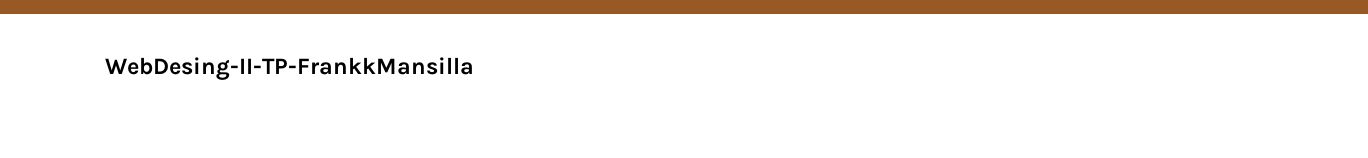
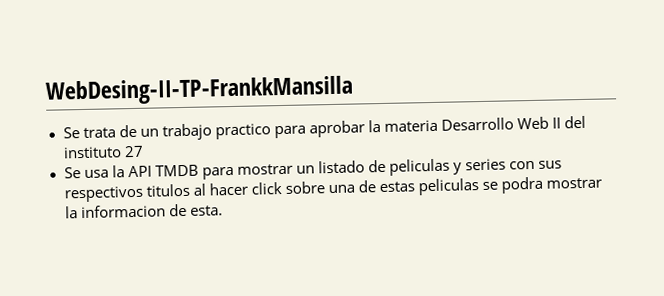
(474, 68) none -> [62,115,587,141] [62,145,144,159] [63,158,563,180] [63,176,603,203] [64,203,223,219] // Se trata de un trabajo practico para aprobar la materia Desarrollo Web II del instituto 27 // Se usa la API TMDB para mostrar un listado de peliculas y series con sus respectivos titulos al hacer click sobre una de estas peliculas se podra mostrar la informacion de esta.

